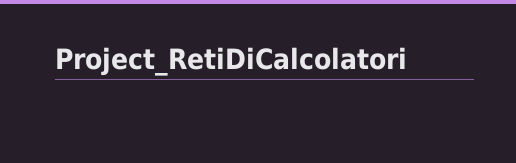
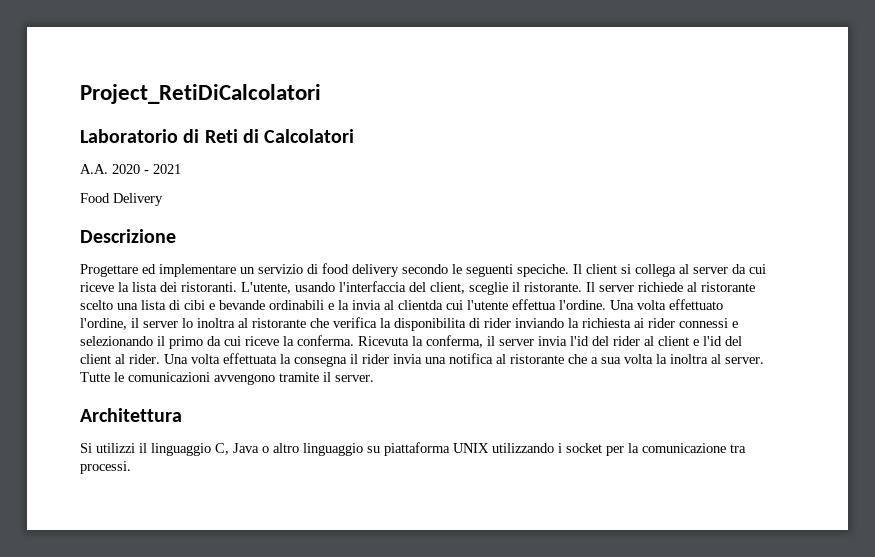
(407, 61) none -> [80,129,355,143] [80,164,181,174] [80,193,163,206] [80,229,176,243] [80,263,766,277] [80,281,755,295] [80,299,723,310] [80,317,738,331] [80,335,742,349] [80,353,764,367] [80,372,374,385] [80,408,182,422] [80,442,746,456] [80,461,131,474] // Laboratorio di Reti di Calcolatori // A.A. 2020 - 2021 // Food Delivery // Descrizione // Progettare ed implementare un servizio di food delivery secondo le seguenti speciche. Il client si collega al server da cui riceve la lista dei ristoranti. L'utente, usando l'interfaccia del client, sceglie il ristorante. Il server richiede al ristorante scelto una lista di cibi e bevande ordinabili e la invia al clientda cui l'utente effettua l'ordine. Una volta effettuato l'ordine, il server lo inoltra al ristorante che verifica la disponibilita di rider inviando la richiesta ai rider connessi e selezionando il primo da cui riceve la conferma. Ricevuta la conferma, il server invia l'id del rider al client e l'id del client al rider. Una volta effettuata la consegna il rider invia una notifica al ristorante che a sua volta la inoltra al server. Tutte le comunicazioni avvengono tramite il server. // Architettura // Si utilizzi il linguaggio C, Java o altro linguaggio su piattaforma UNIX utilizzando i socket per la comunicazione tra processi.

